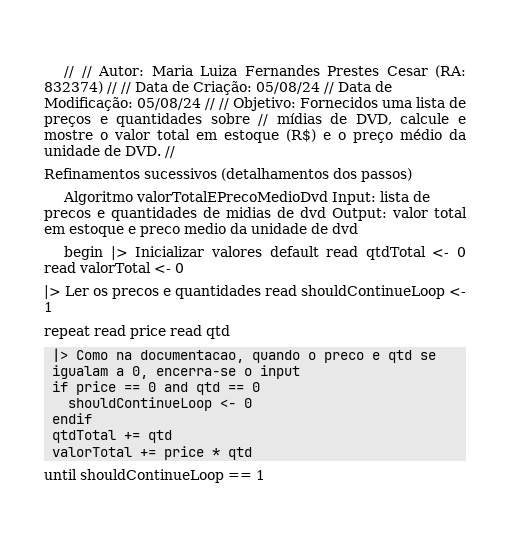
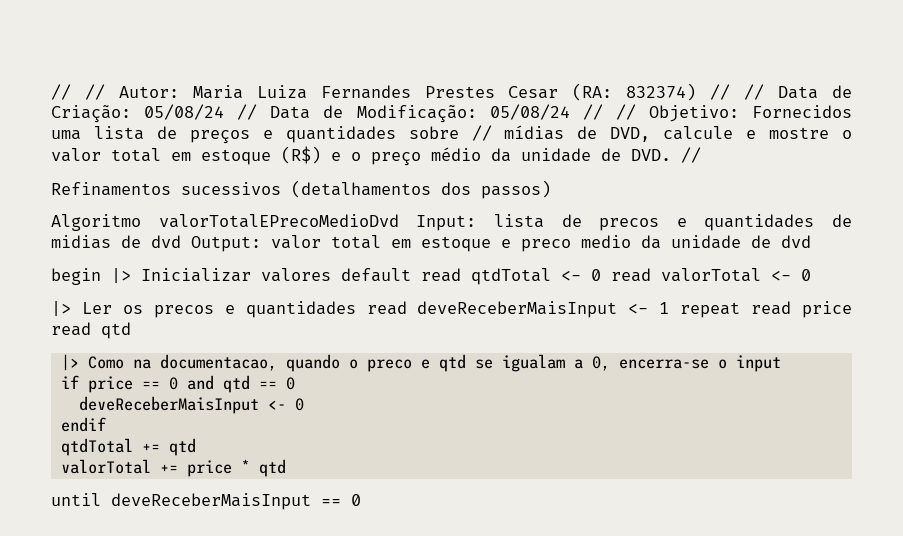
[301,285,445,299] shouldContinueLoop -> [417,301,618,318] deveReceberMaisInput
(53, 307) // -> (670, 308) none
[68,397,213,411] shouldContinueLoop -> [78,396,259,414] deveReceberMaisInput
[80,469,265,483] shouldContinueLoop == 1 -> [111,493,361,510] deveReceberMaisInput == 0

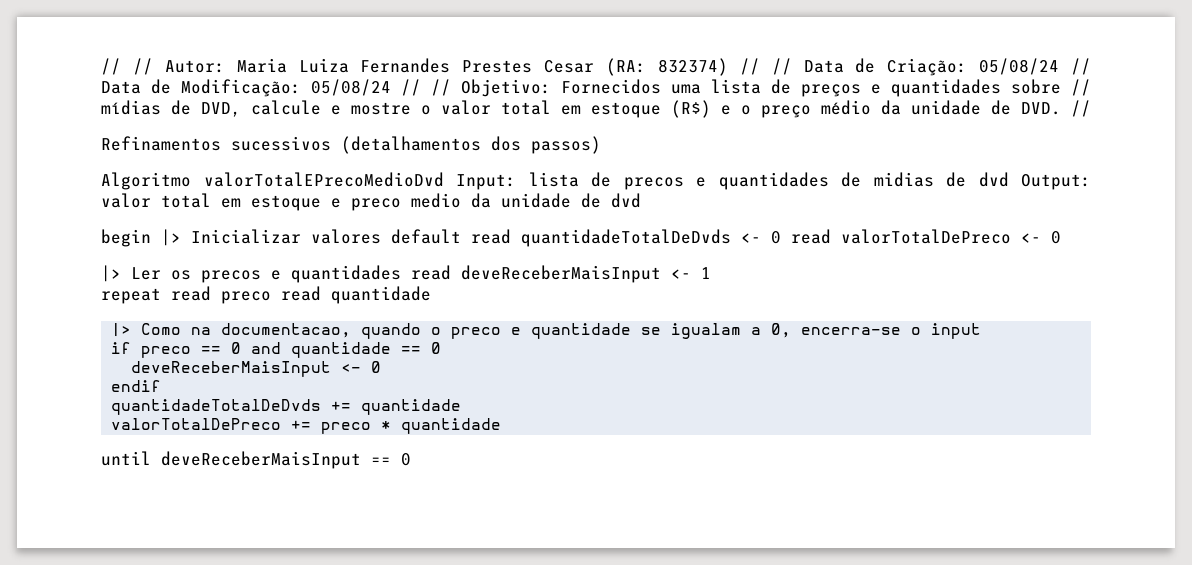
[471,268,551,285] qtdTotal -> [521,229,731,247] quantidadeTotalDeDvds
[661,268,761,282] valorTotal -> [841,229,1011,244] valorTotalDePreco
(670, 308) none -> (711, 273) //
[801,301,852,318] [51,322,131,339] price read qtd -> [221,286,431,304] preco read quantidade
[438,354,466,372] qtd -> [531,323,632,339] quantidade
[87,376,133,393] price -> [141,346,192,358] preco
[222,375,250,393] qtd -> [291,342,392,358] quantidade
[60,438,196,456] [60,459,286,477] qtdTotal += qtd // valorTotal += price * qtd -> [111,399,462,415] [111,418,502,434] quantidadeTotalDeDvds += quantidade // valorTotalDePreco += preco * quantidade

